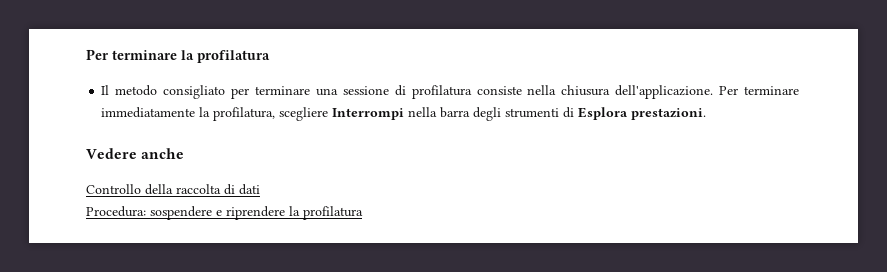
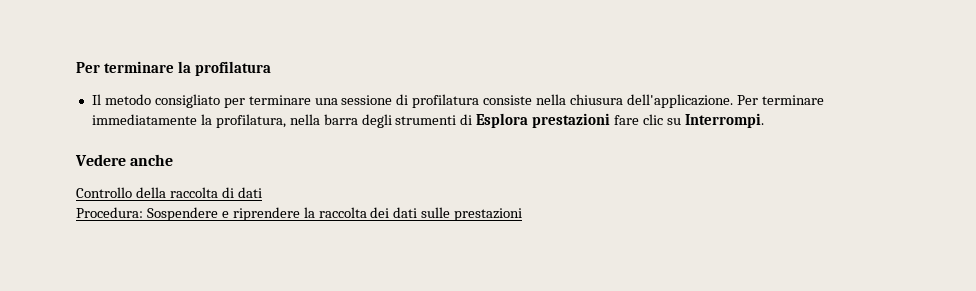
[279,107,405,121] scegliere Interrompi -> (286, 121) none
[631,108,707,120] prestazioni. -> [532,113,764,128] prestazioni fare clic su Interrompi.
[150,206,212,220] sospendere -> [146,207,218,221] Sospendere
[303,206,363,220] profilatura -> [318,207,523,221] raccolta dei dati sulle prestazioni

